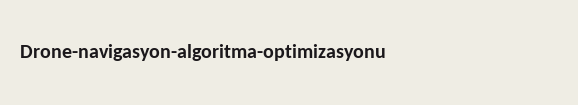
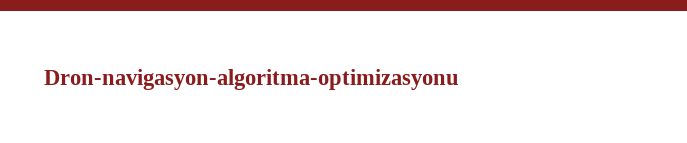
[20,44,386,61] Drone-navigasyon-algoritma-optimizasyonu -> [44,69,459,90] Dron-navigasyon-algoritma-optimizasyonu

